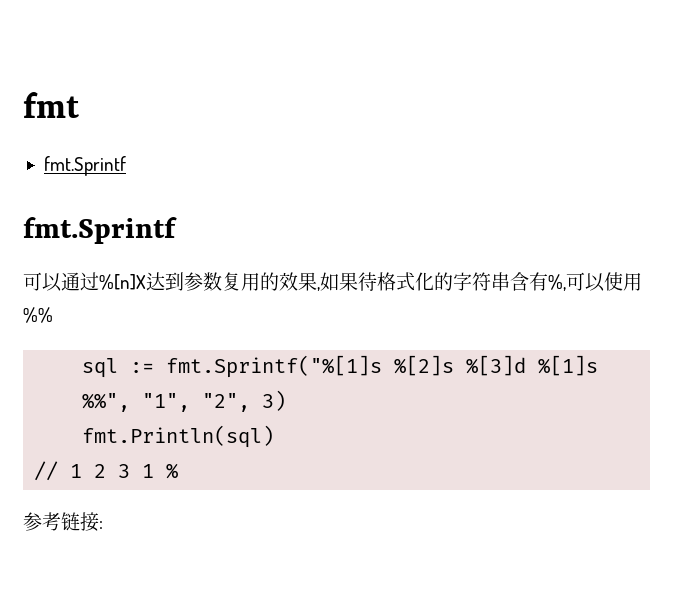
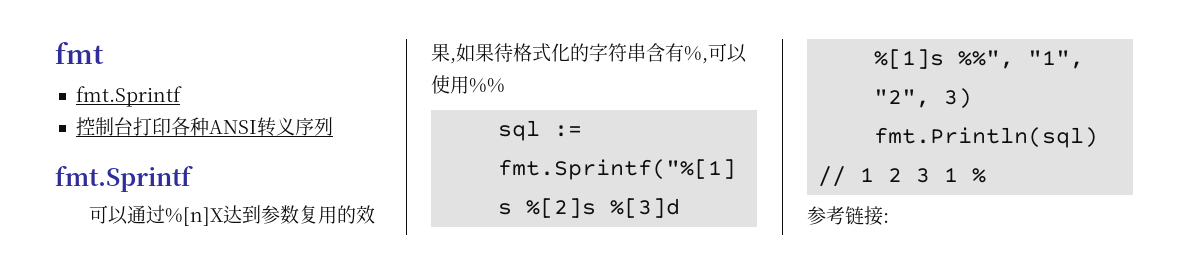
(126, 166) none -> [75,117,333,137] // 控制台打印各种ANSI转义序列

